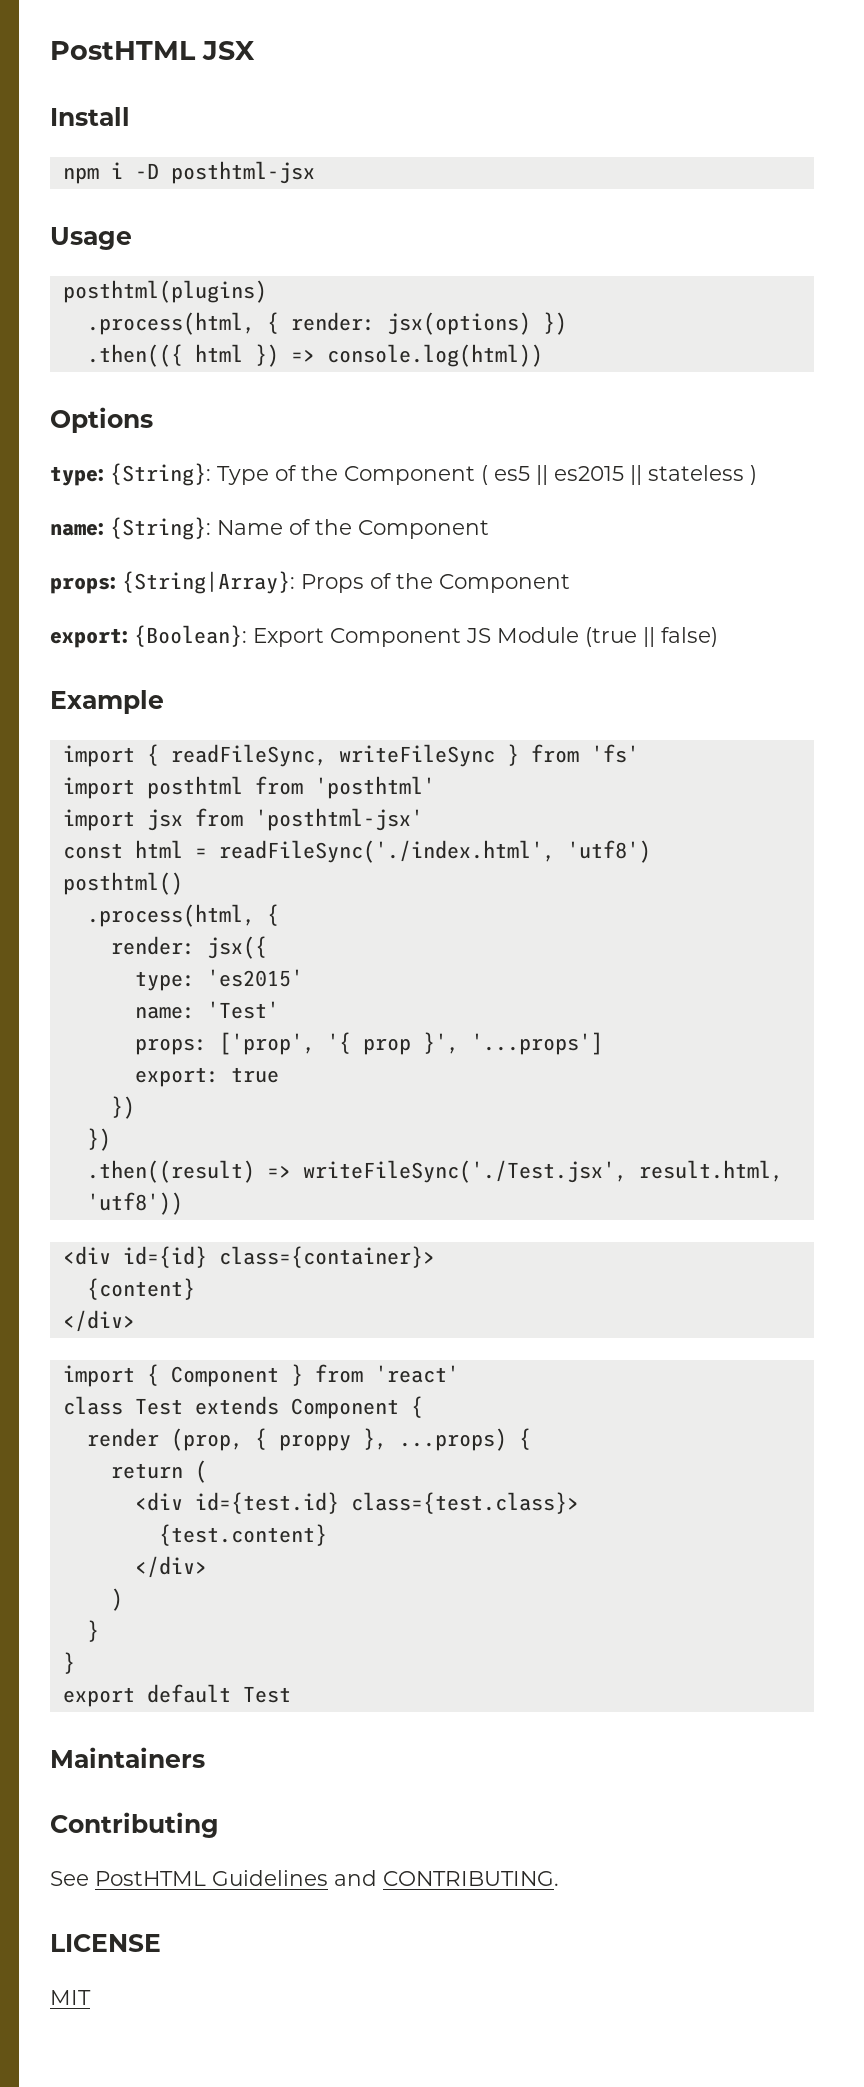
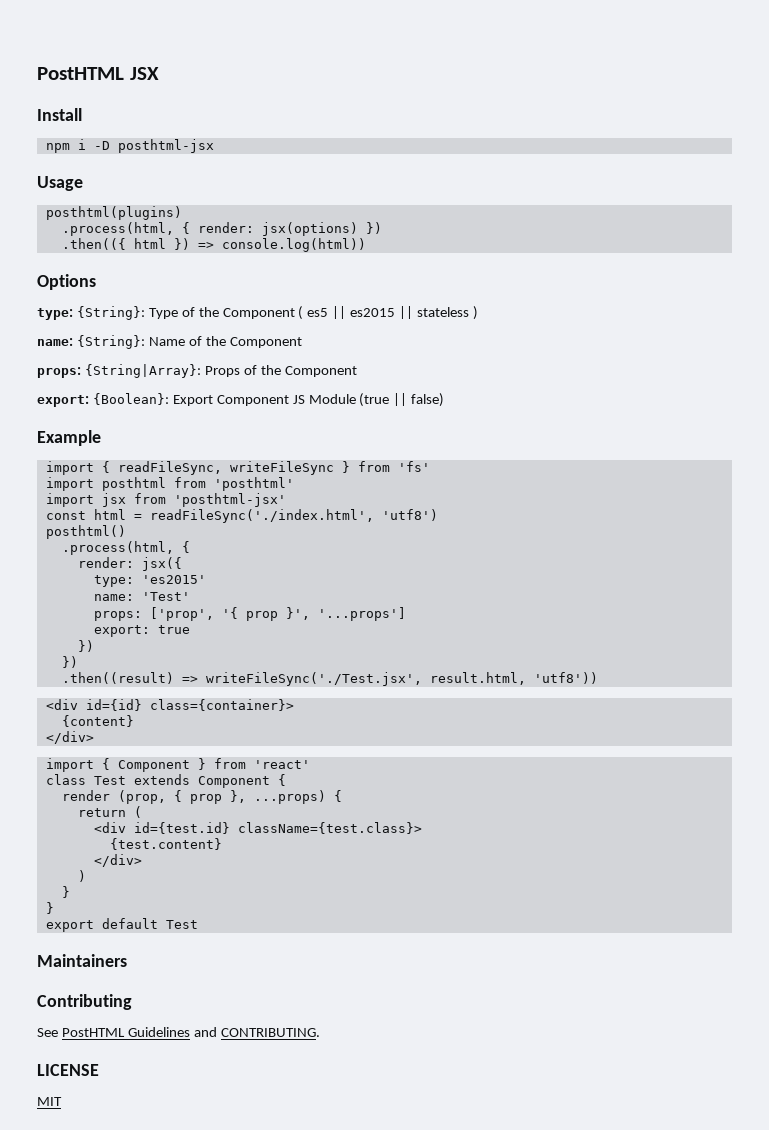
[278,1434,351,1451] proppy -> [189,794,222,804] prop
[350,1492,579,1514] class={test.class}> -> [237,822,422,834] className={test.class}>

